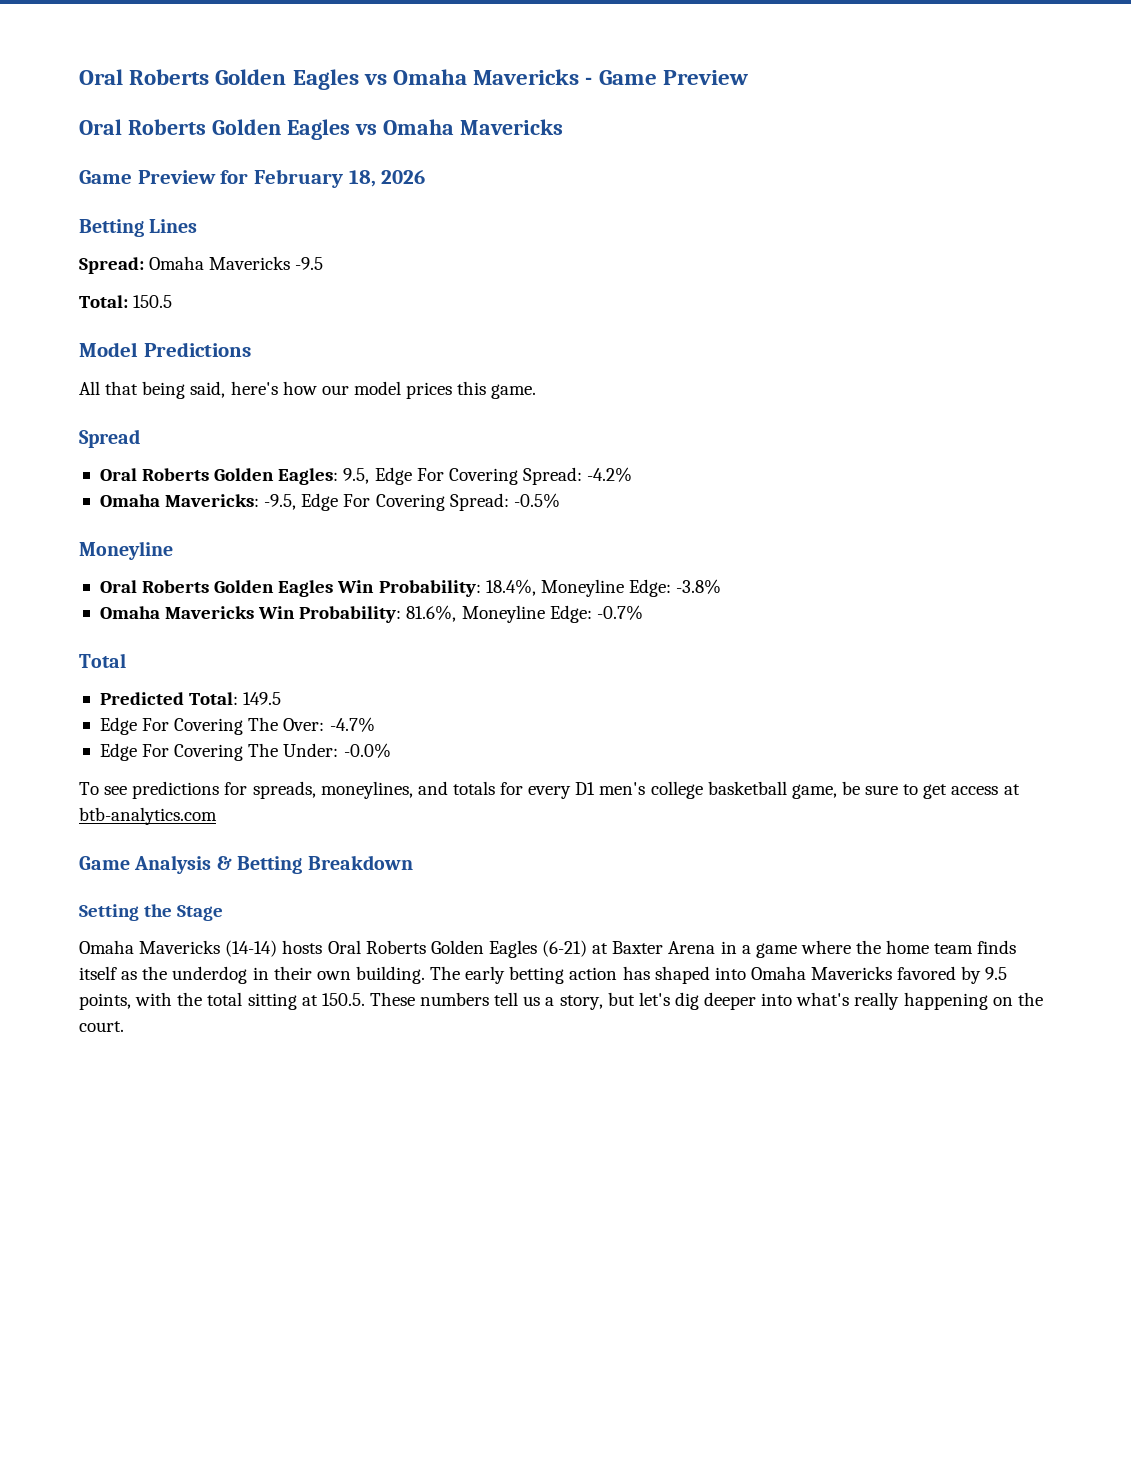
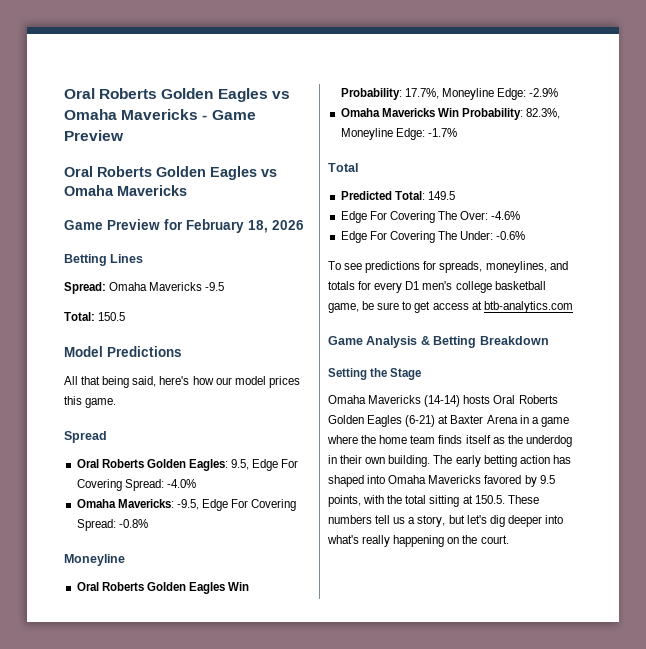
[587,467,633,482] -4.2% -> [166,479,196,488] -4.0%
[513,493,560,508] -0.5% -> [118,519,148,528] -0.8%
[485,579,722,597] 18.4%, Moneyline Edge: -3.8% -> [404,88,559,100] 17.7%, Moneyline Edge: -2.9%
[406,605,643,623] 81.6%, Moneyline Edge: -0.7% -> [526,108,561,119] [340,128,457,140] 82.3%, Moneyline Edge: -1.7%
[329,717,375,732] -4.7% -> [491,211,521,220] -4.6%
[343,743,391,758] -0.0% -> [496,231,526,240] -0.6%

